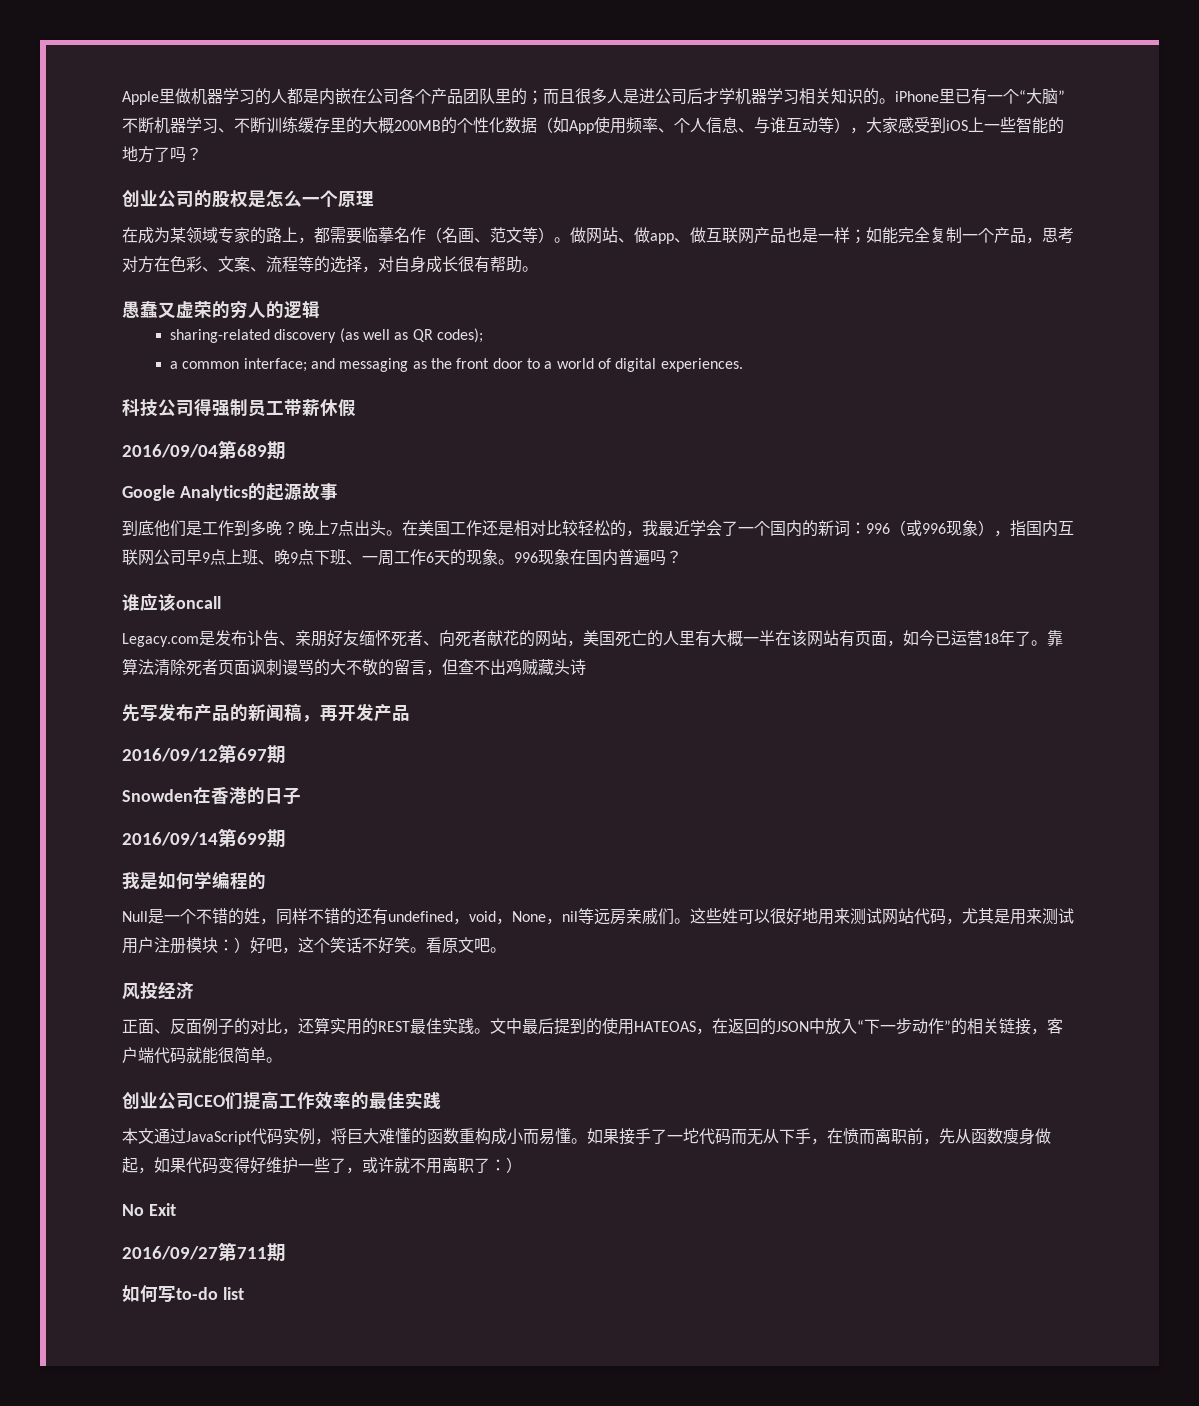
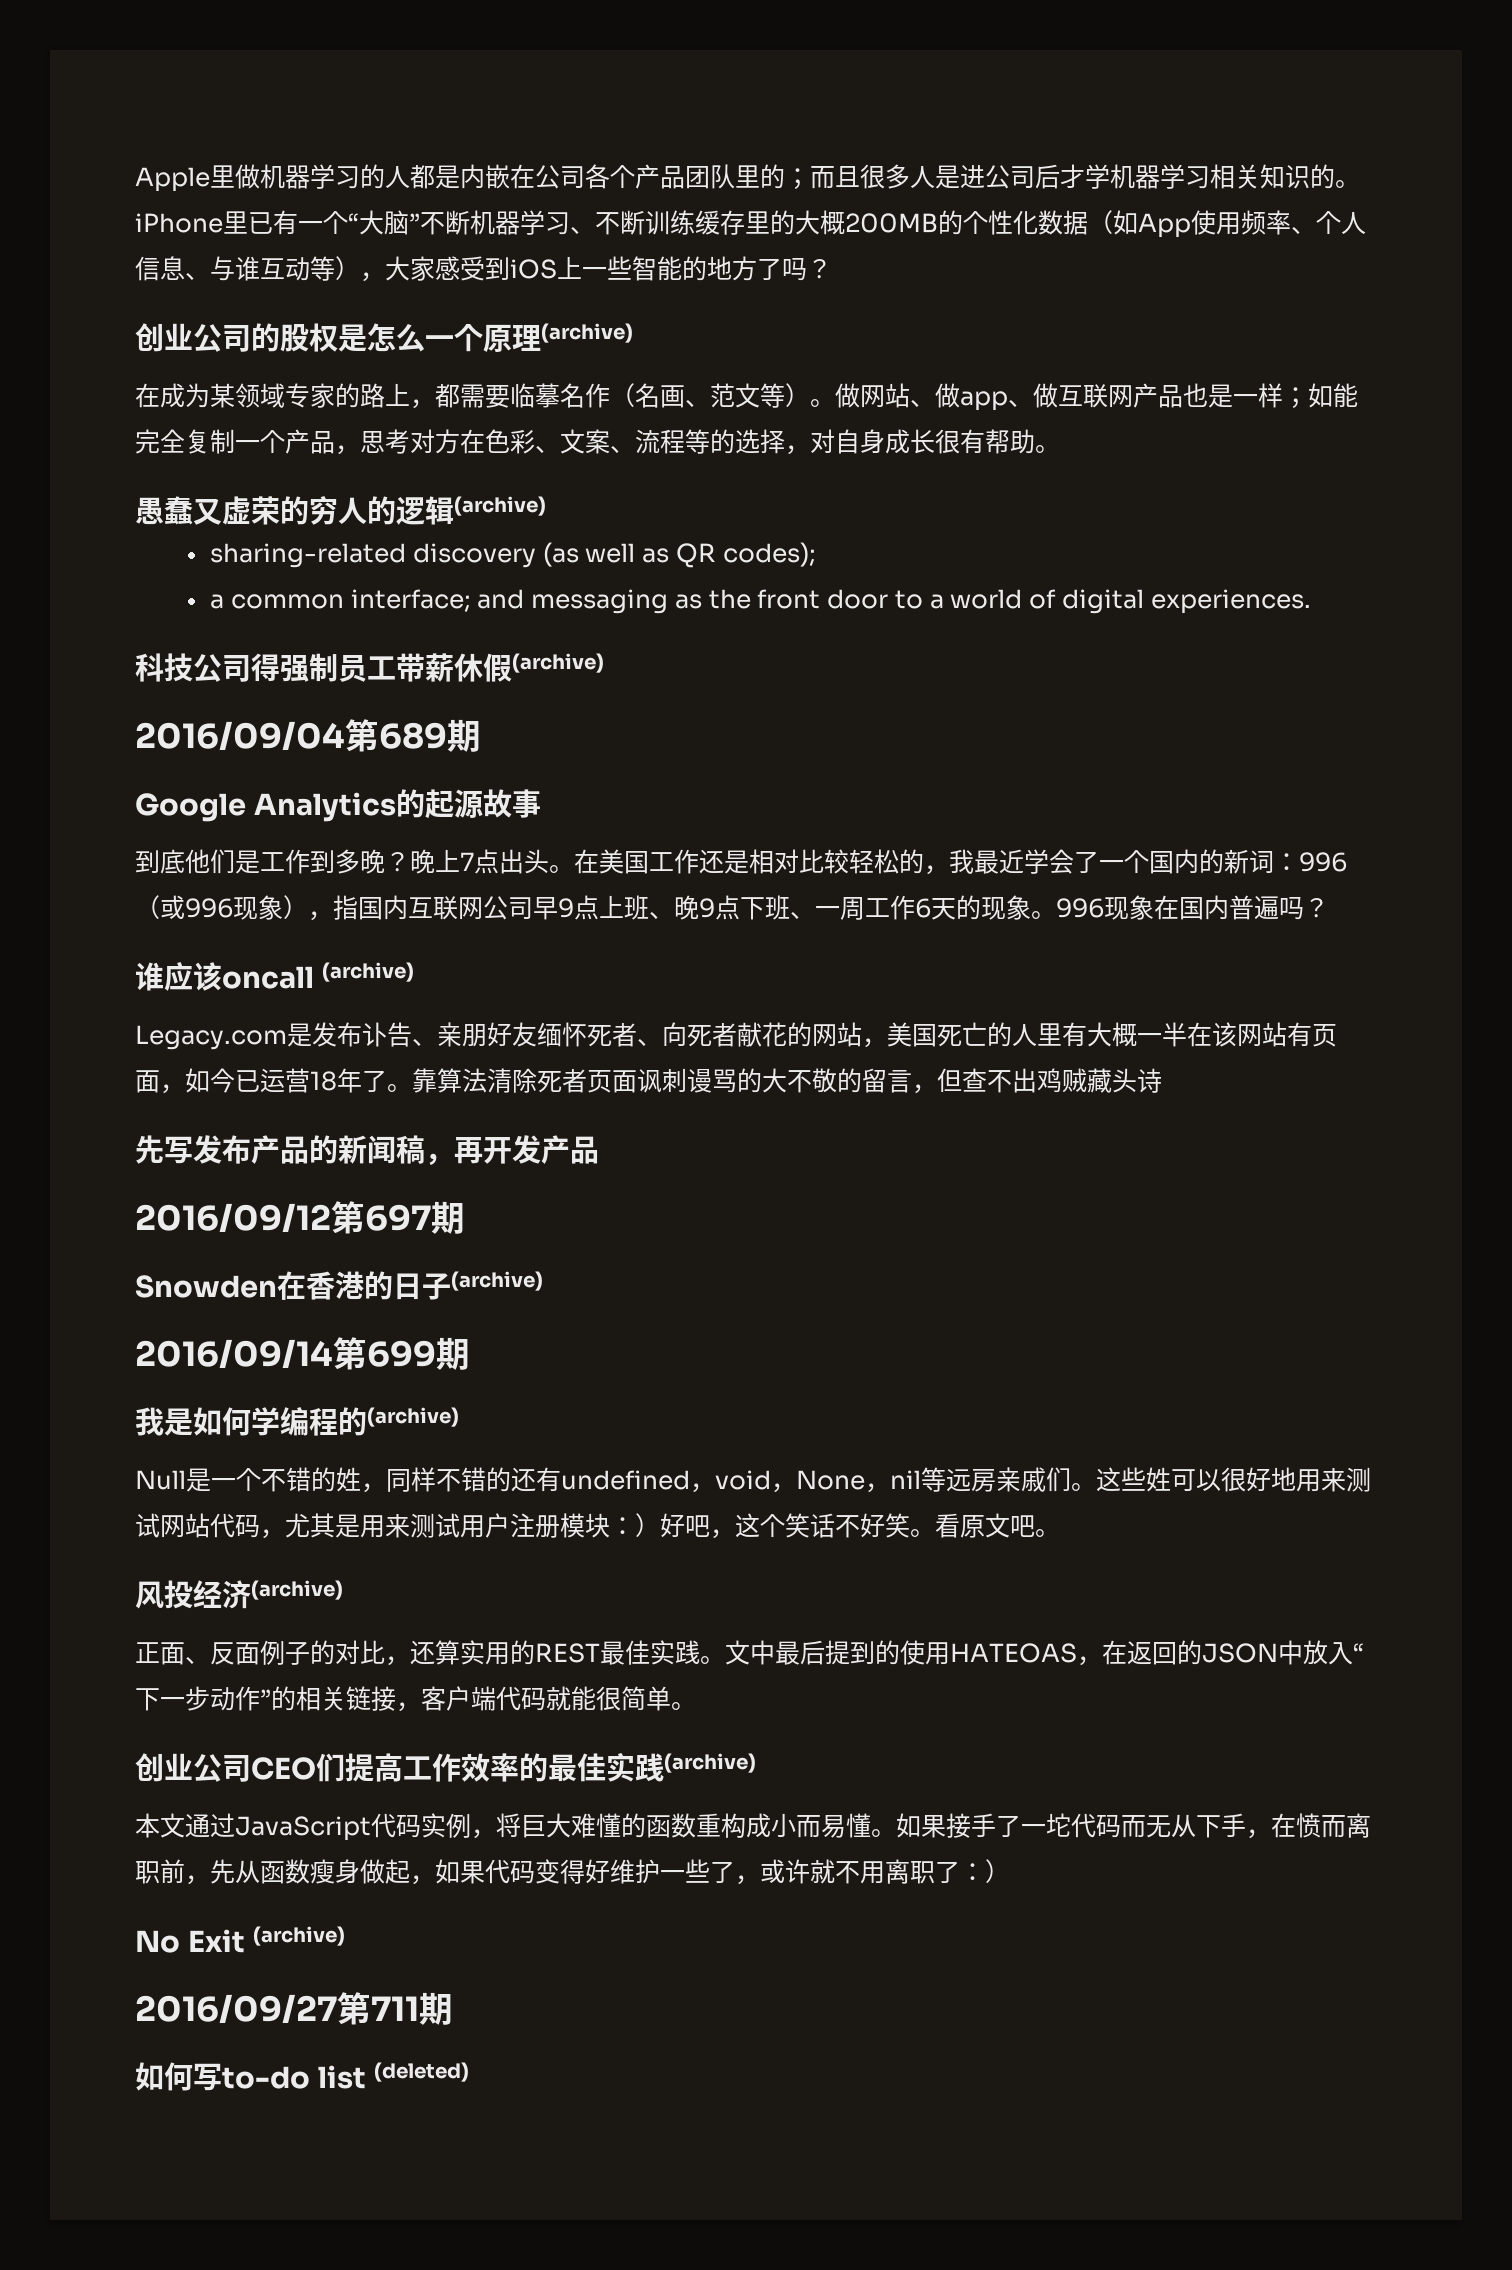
(374, 198) none -> [541,323,633,343] (archive)
(320, 309) none -> [454,496,546,516] (archive)
(356, 407) none -> [512,653,604,673] (archive)
(221, 602) none -> [321,962,414,982] (archive)
(301, 796) none -> [451,1271,543,1291] (archive)
(266, 880) none -> [367,1407,459,1427] (archive)
(194, 990) none -> [251,1580,343,1600] (archive)
(441, 1100) none -> [664,1753,756,1773] (archive)
(176, 1209) none -> [252,1926,345,1946] (archive)
(244, 1293) none -> [373,2062,469,2082] (deleted)

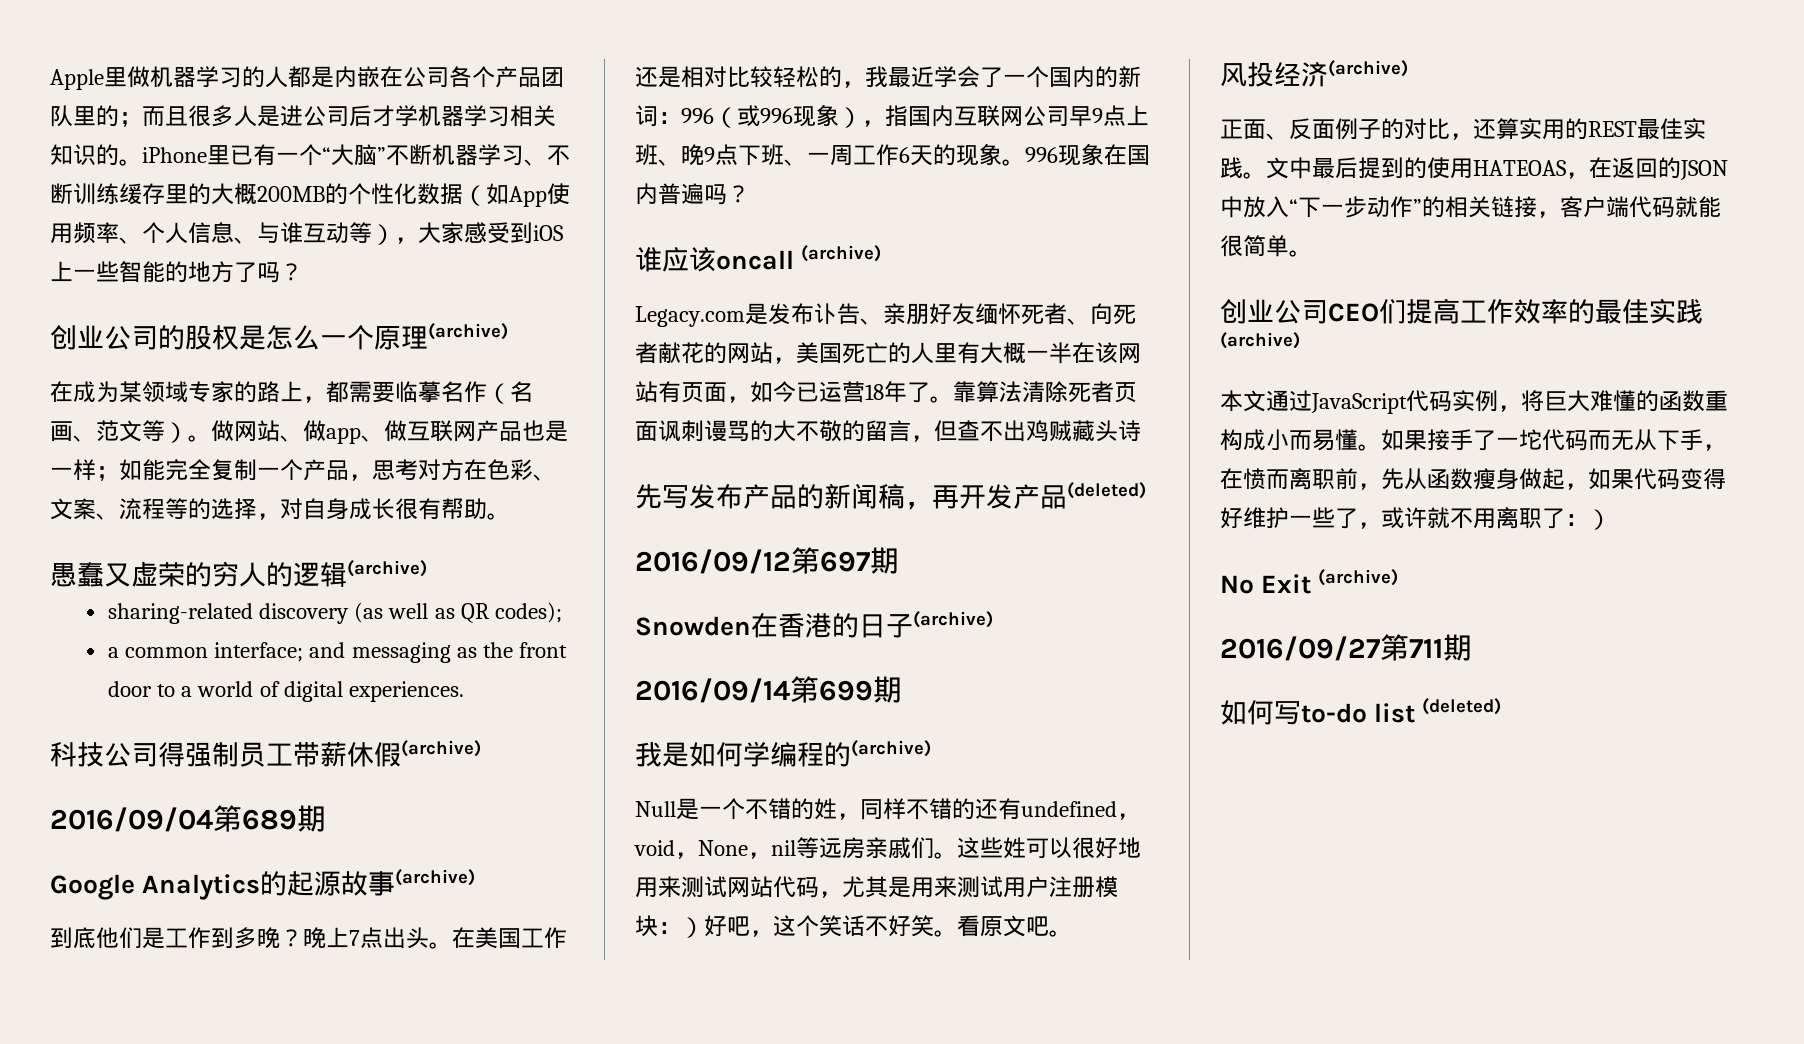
(541, 803) none -> [395,869,476,886] (archive)
(599, 1150) none -> [1067,482,1146,499] (deleted)

